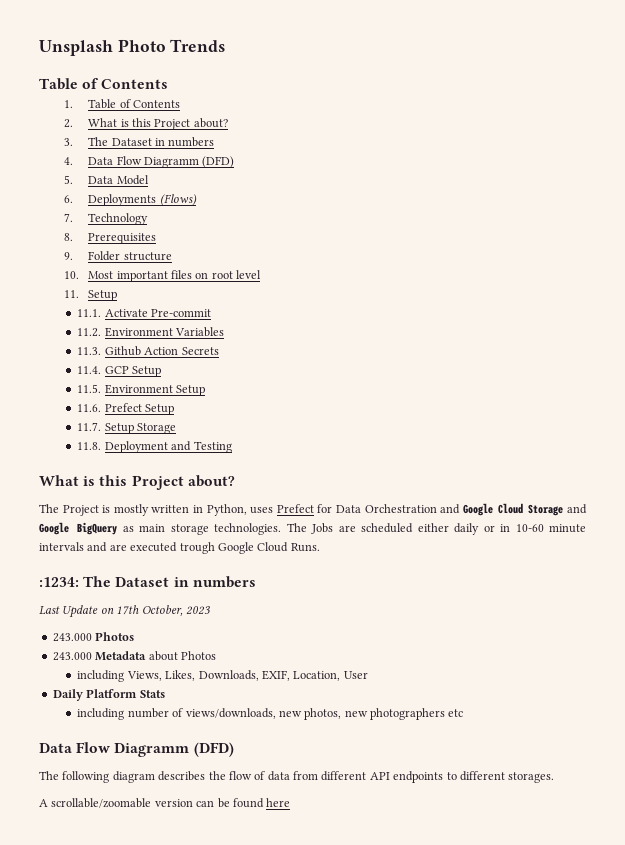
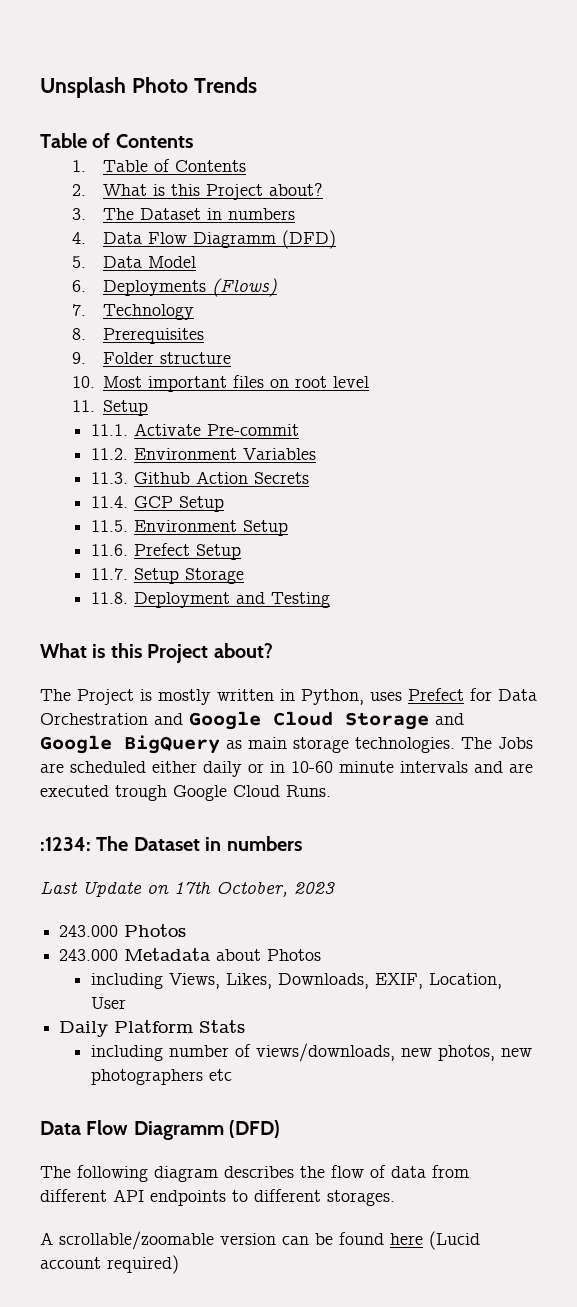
(291, 802) none -> [429,1231,480,1250] [40,1255,179,1274] (Lucid account required)

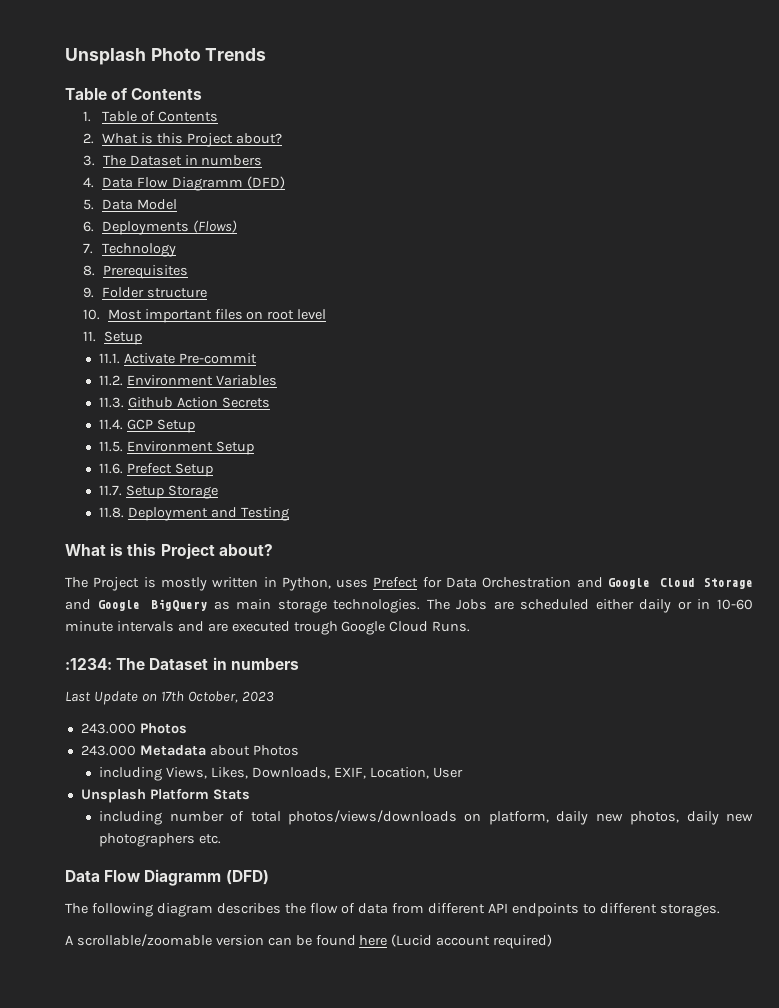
[59,1021,109,1037] Daily -> [80,789,146,803] Unsplash
[255,1043,395,1062] views/downloads, -> [250,810,589,825] total photos/views/downloads on platform, daily
(495, 1053) none -> [686,811,719,825] daily
[208,1069,232,1081] etc -> [199,834,222,844] etc.

